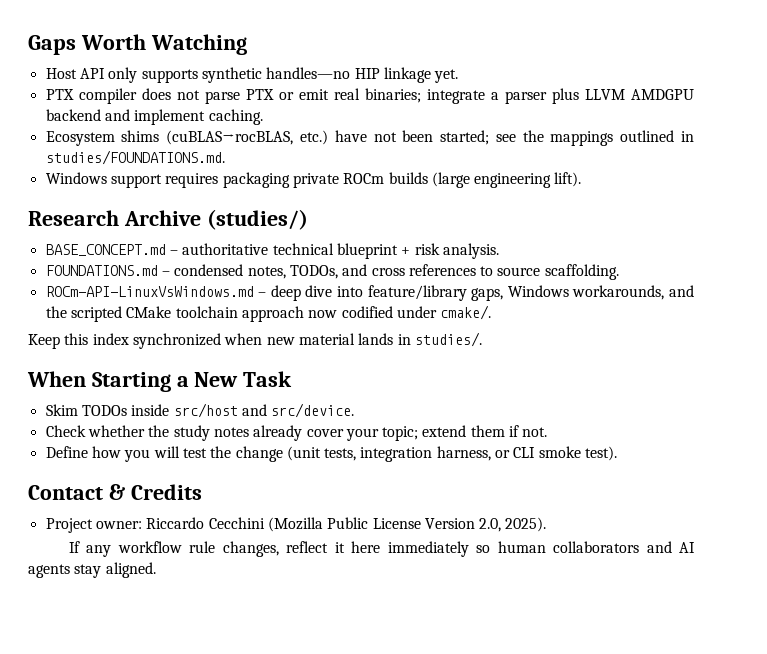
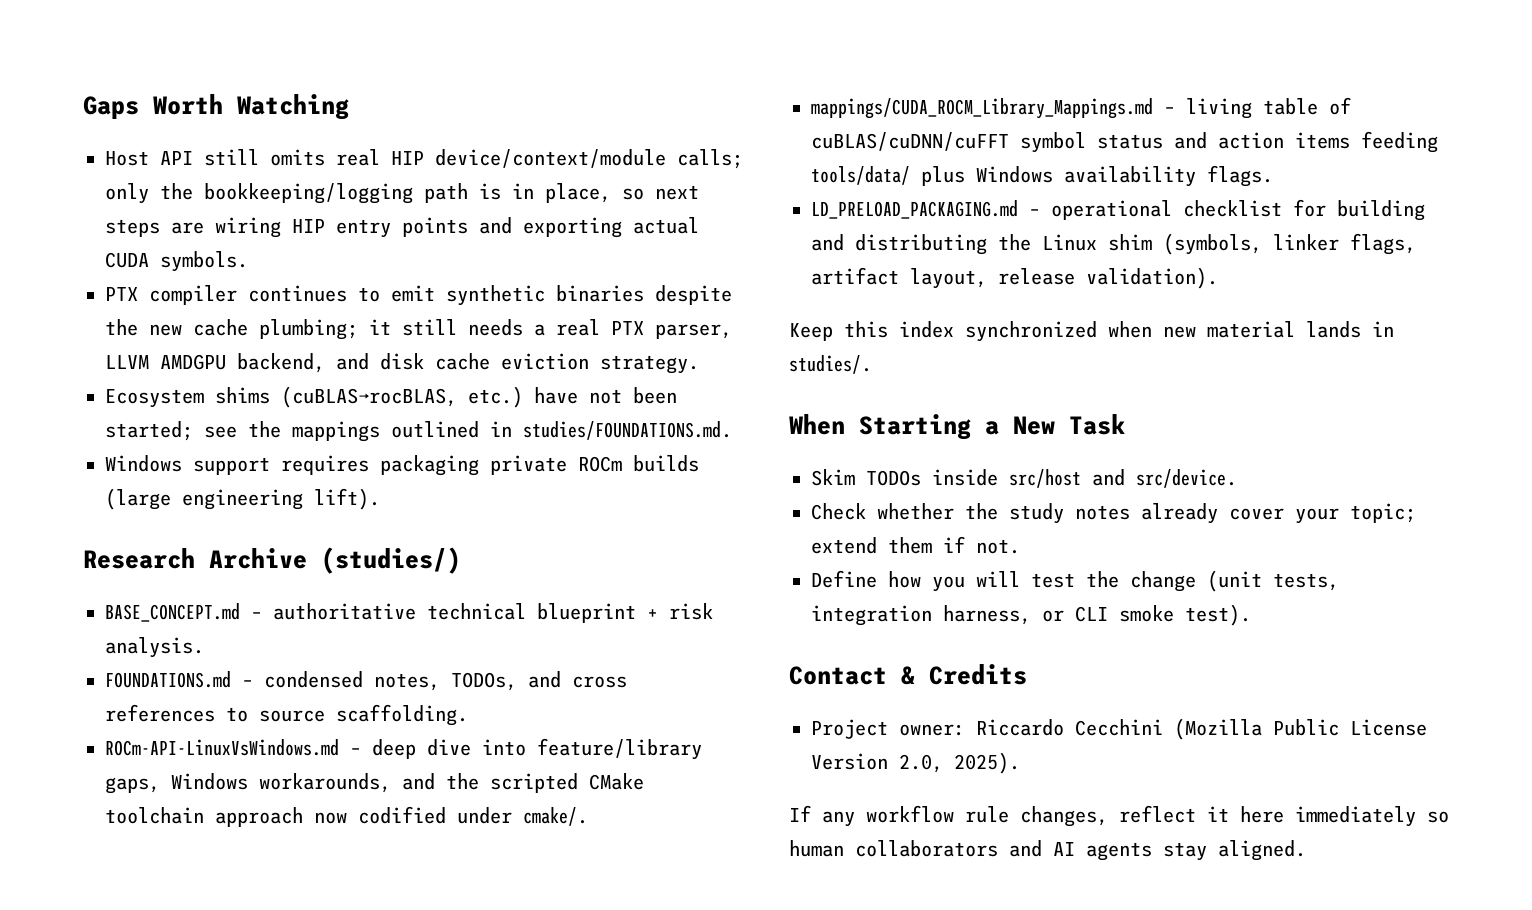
[108,67,459,83] [45,88,694,104] [45,109,263,125] only supports synthetic handles—no HIP linkage yet. // PTX compiler does not parse PTX or emit real binaries; integrate a parser plus LLVM AMDGPU backend and implement caching. -> [204,149,743,169] [105,183,699,204] [105,217,699,238] [105,251,248,272] [105,285,732,306] [105,319,732,340] [105,353,699,374] still omits real HIP device/context/module calls; only the bookkeeping/logging path is in place, so next steps are wiring HIP entry points and exporting actual CUDA symbols. // PTX compiler continues to emit synthetic binaries despite the new cache plumbing; it still needs a real PTX parser, LLVM AMDGPU backend, and disk cache eviction strategy.
(492, 312) none -> [811,97,1351,119] [811,131,1438,153] [811,165,1273,187] [811,199,1425,221] [811,233,1416,255] [811,267,1218,289] // mappings/CUDA_ROCM_Library_Mappings.md – living table of cuBLAS/cuDNN/cuFFT symbol status and action items feeding tools/data/ plus Windows availability flags. // LD_PRELOAD_PACKAGING.md – operational checklist for building and distributing the Linux shim (symbols, linker flags, artifact layout, release validation).

